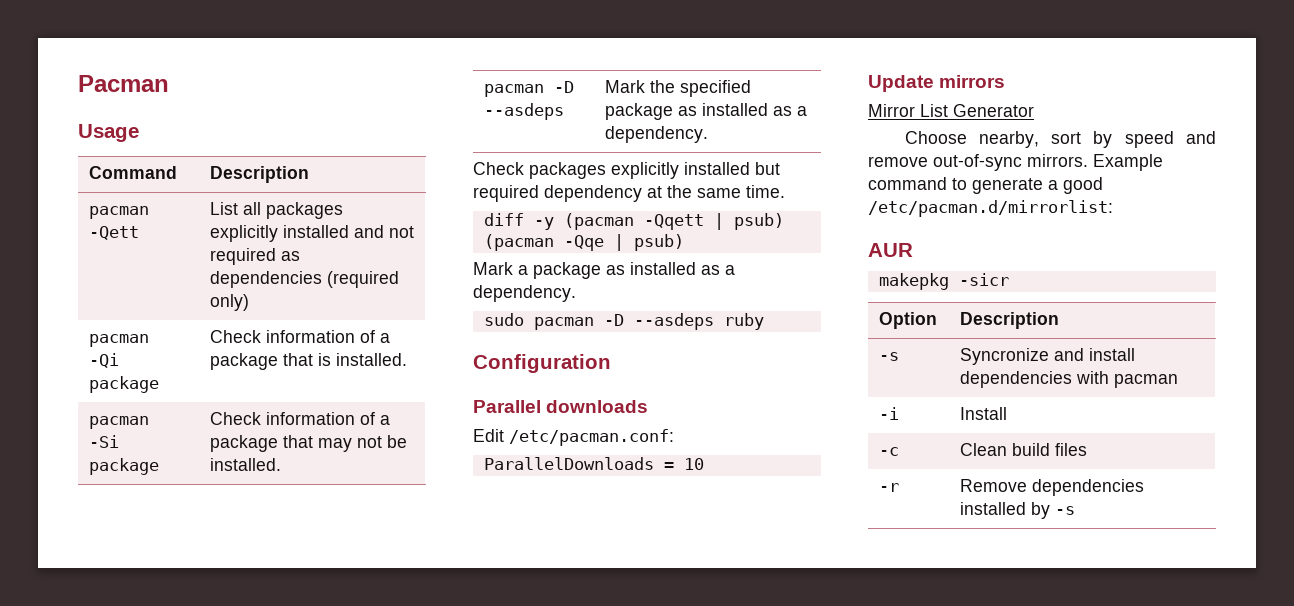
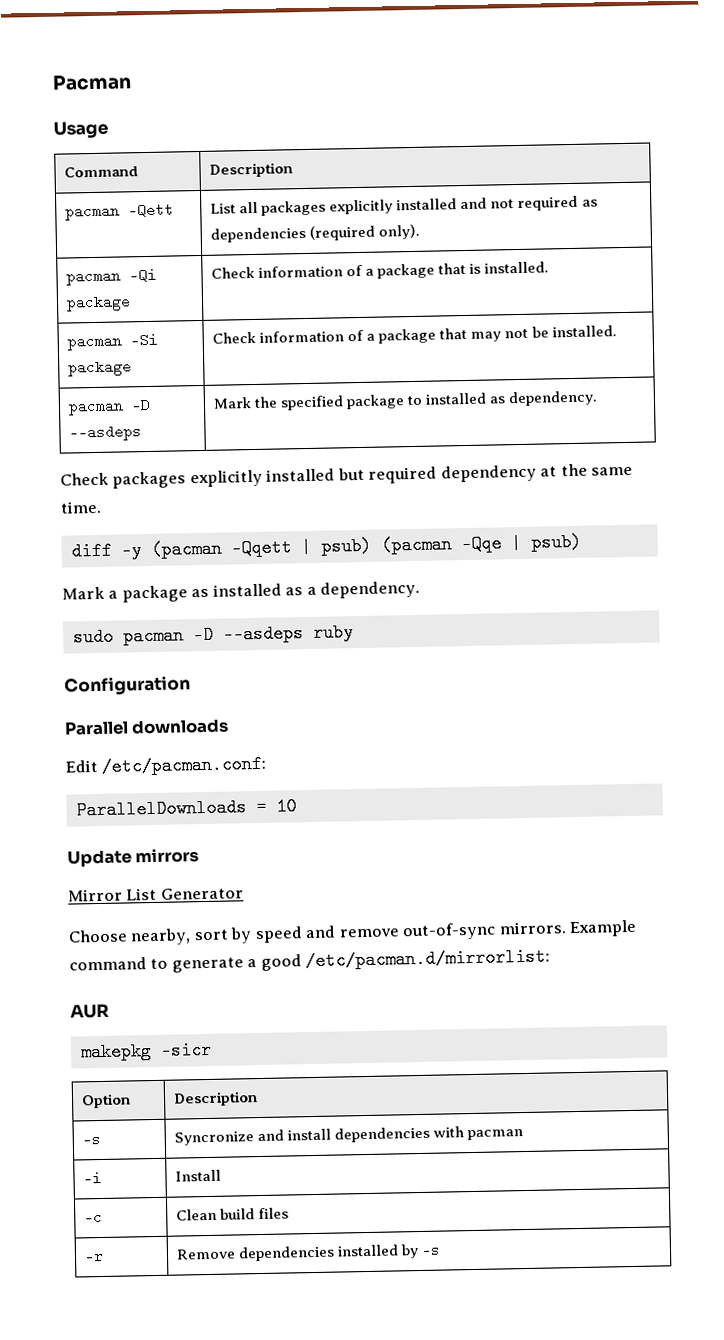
[210,294,250,311] only) -> [378,223,421,240] only).
[678,103,808,116] as installed as a -> [407,392,506,406] to installed as

